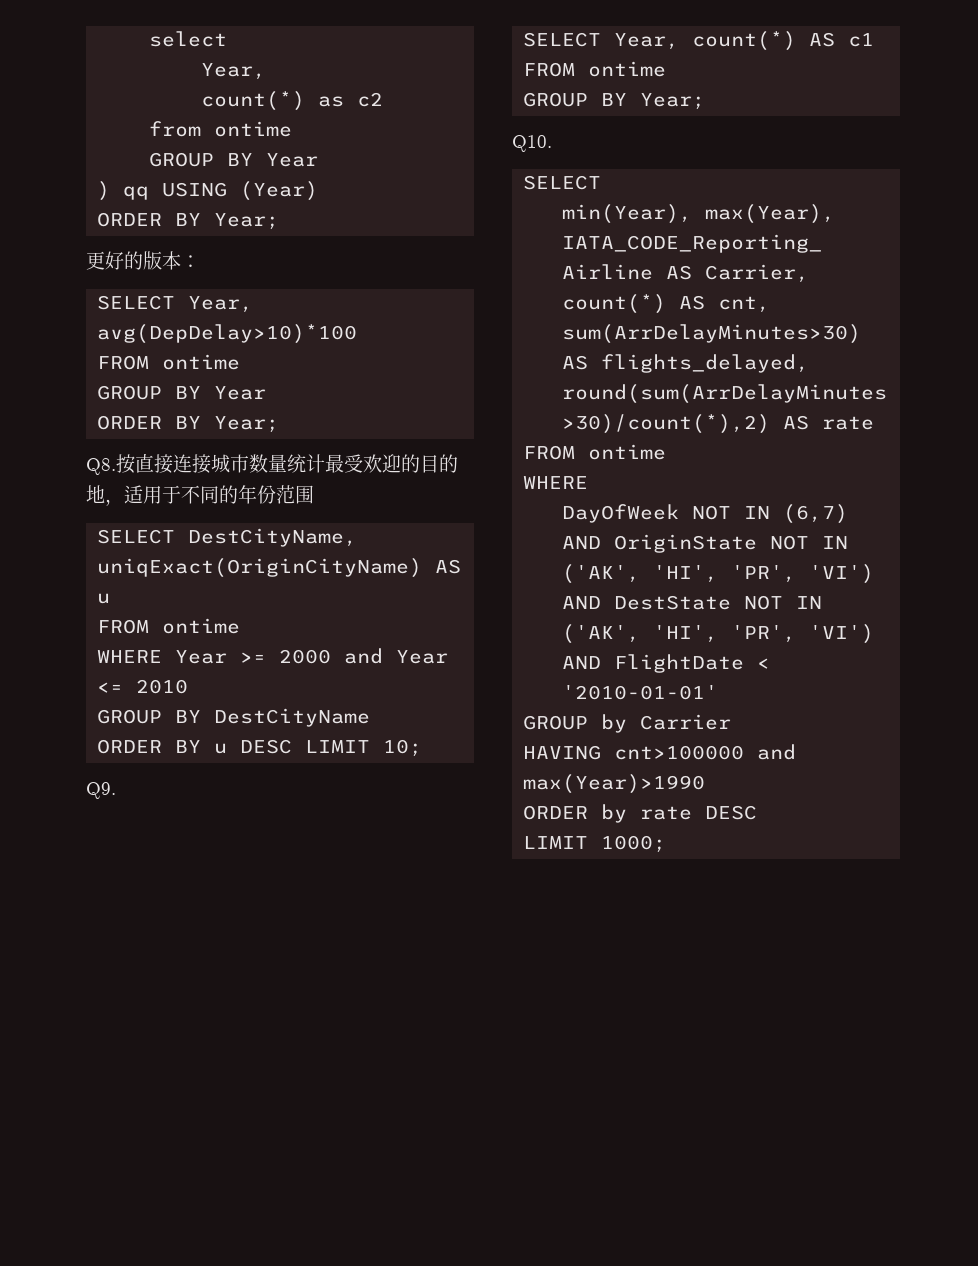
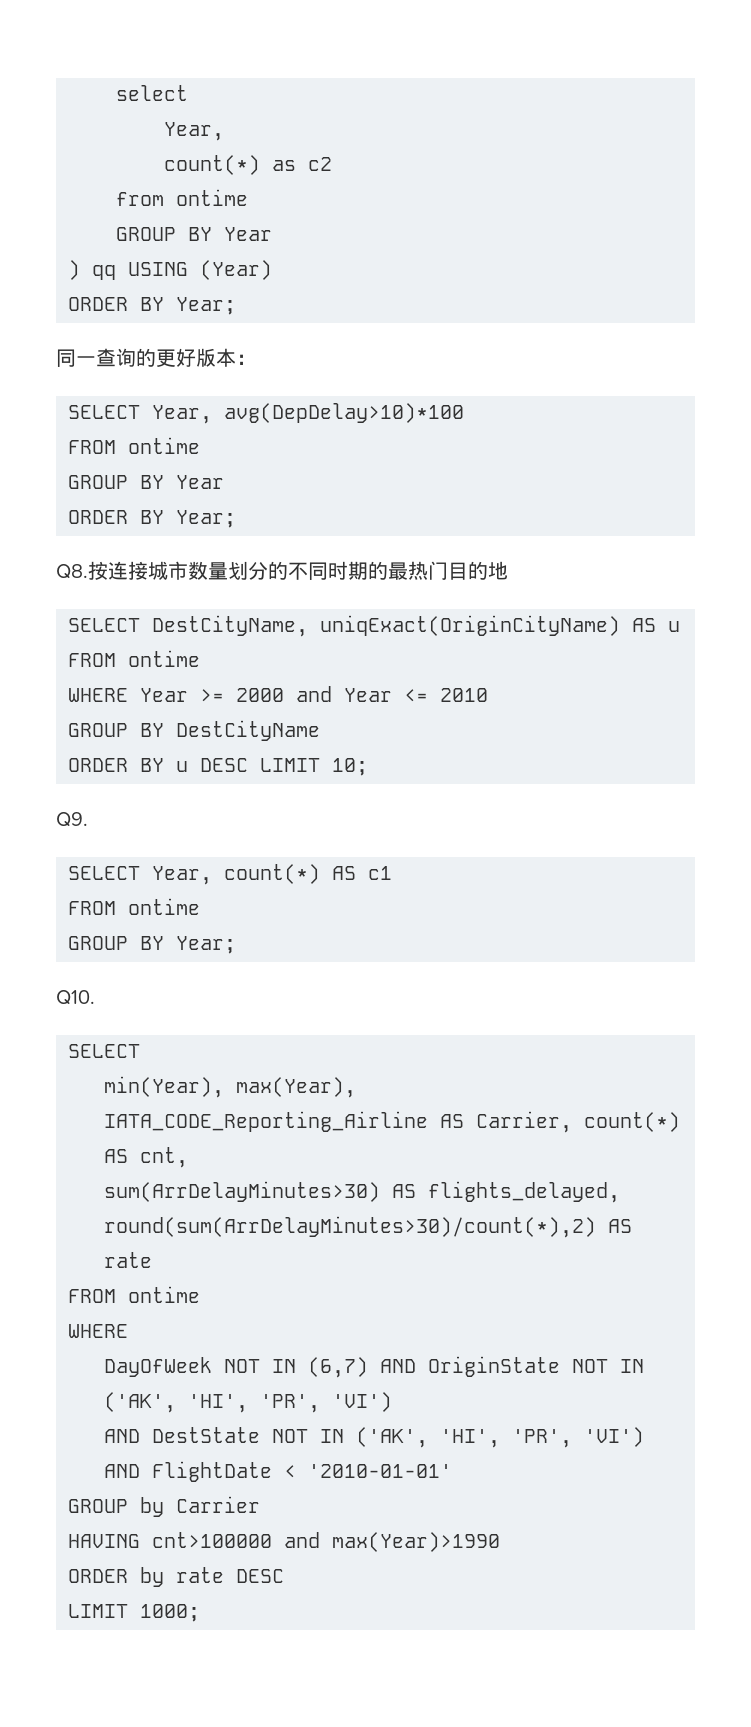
[86,251,143,270] 更好的 -> [56,348,196,367] 同一查询的更好
[135,454,173,474] 直接 -> (108, 570) none
[287,454,458,473] [86,485,314,506] 统计最受欢迎的目的地，适用于不同的年份范围 -> [228,561,508,580] 划分的不同时期的最热门目的地

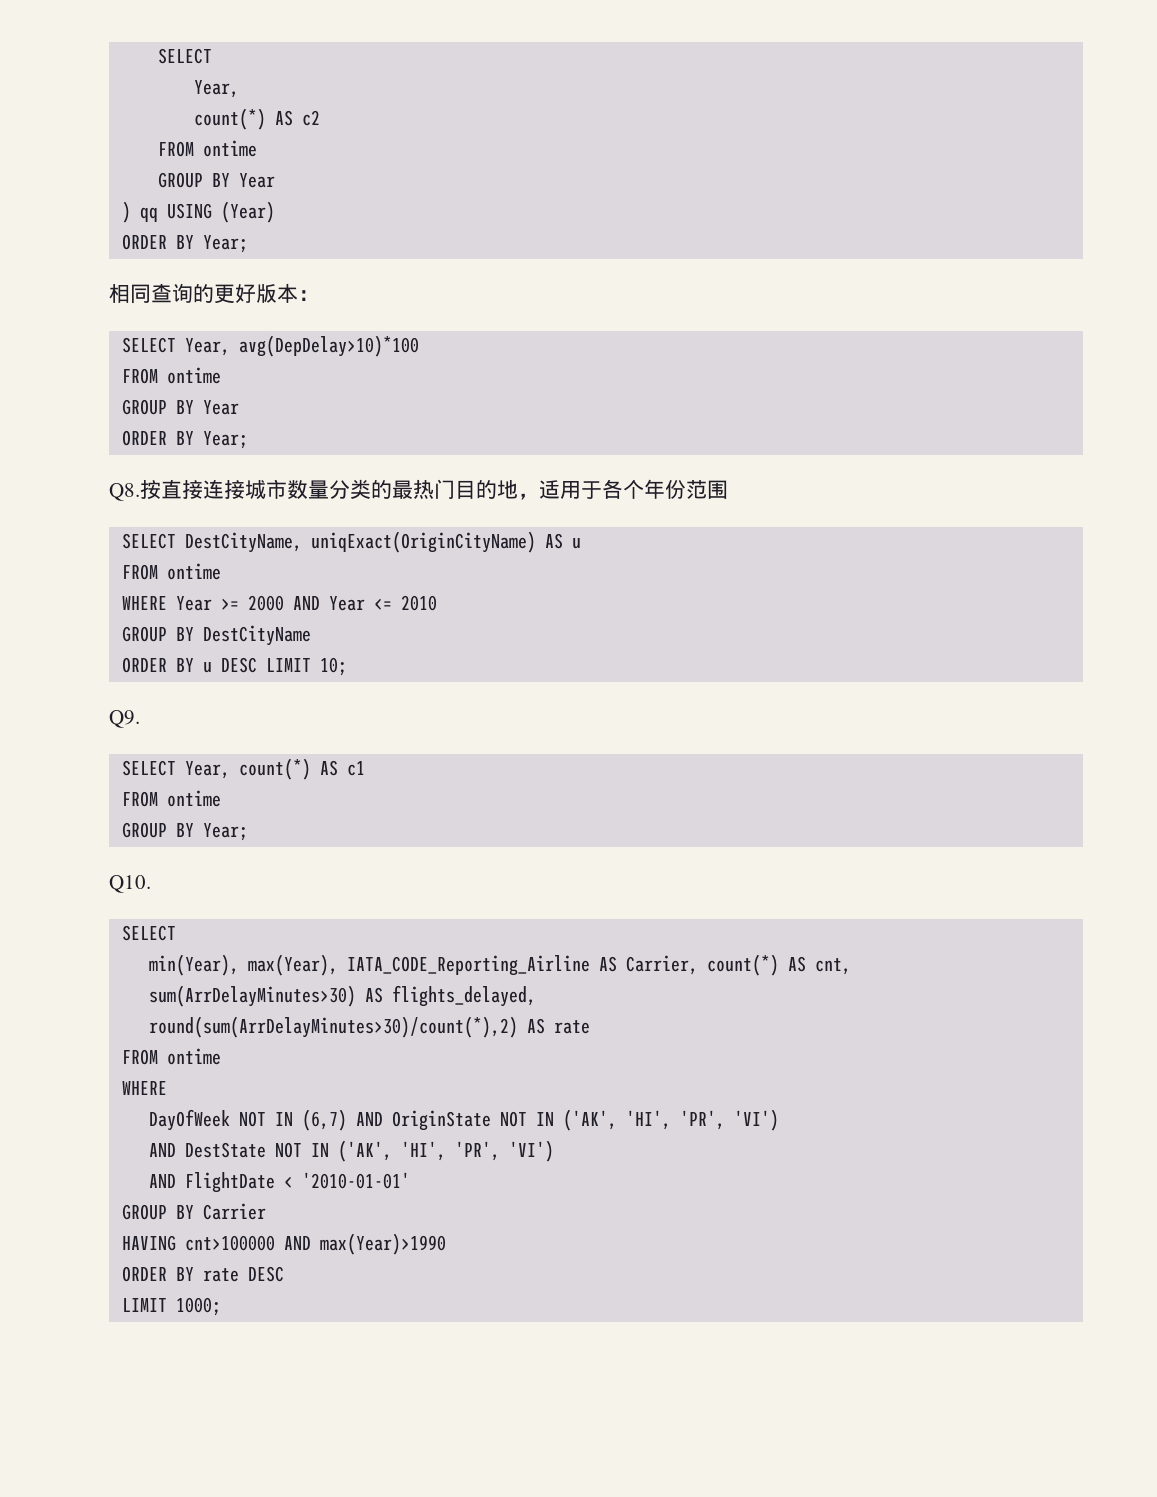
[116,85,188,101] select -> [157,48,212,64] SELECT
[272,160,296,171] as -> [274,110,293,126] AS
[116,192,164,206] from -> [157,141,194,157] FROM
[56,349,96,367] 同一 -> [109,284,151,304] 相同
(108, 570) none -> [161,480,203,499] 直接
[228,561,368,580] 划分的不同时期 -> [329,479,371,499] 分类
(508, 570) none -> [518,479,728,500] ，适用于各个年份范围
[296,686,332,702] and -> [292,596,320,610] AND
[140,1497,164,1517] by -> [175,1205,194,1219] BY
[284,1532,320,1548] and -> [283,1236,311,1250] AND
[140,1567,164,1587] by -> [175,1267,194,1281] BY

